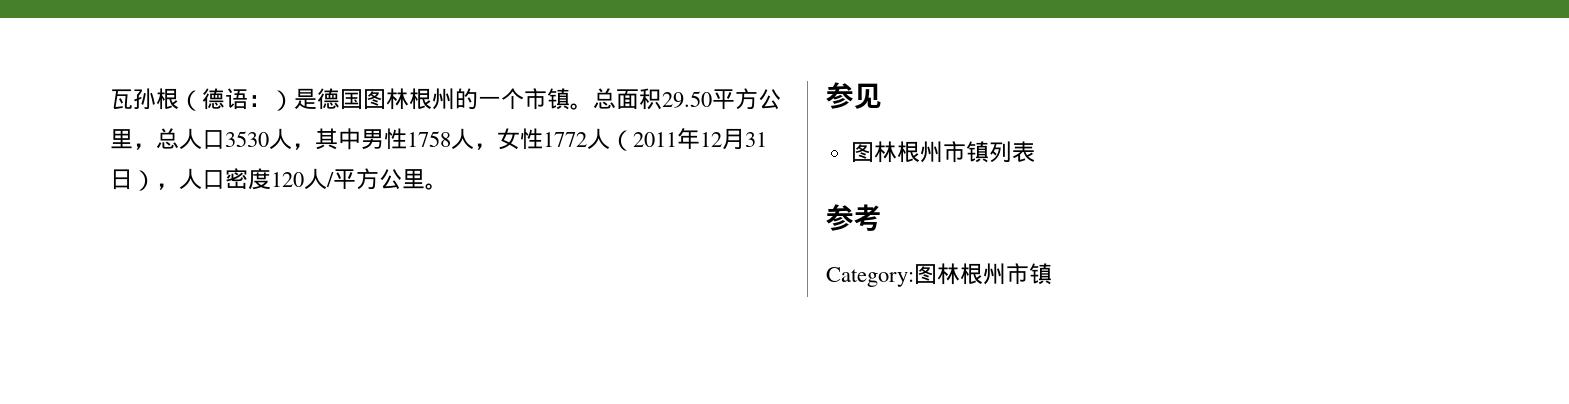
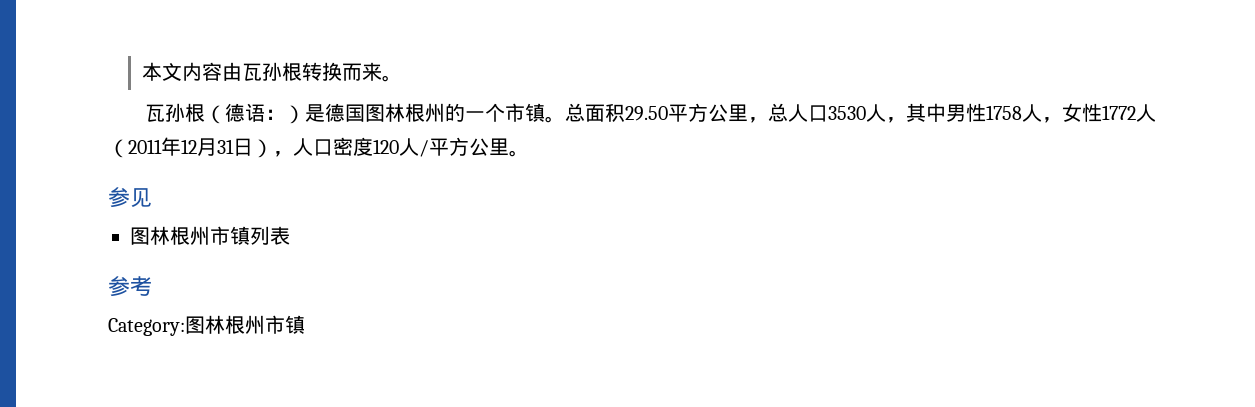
(110, 99) none -> [141,62,402,82] 本文内容由瓦孙根转换而来。 //

